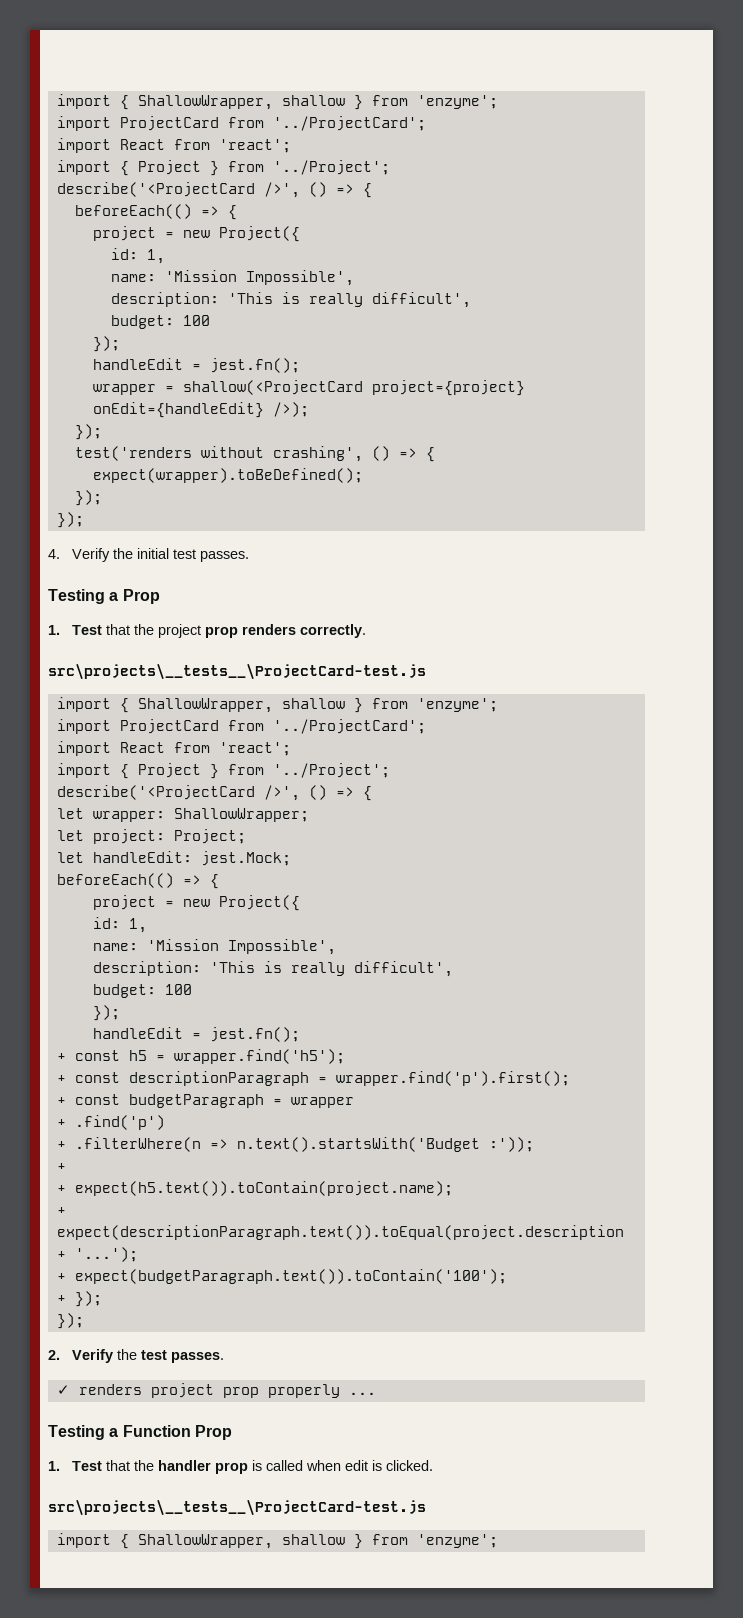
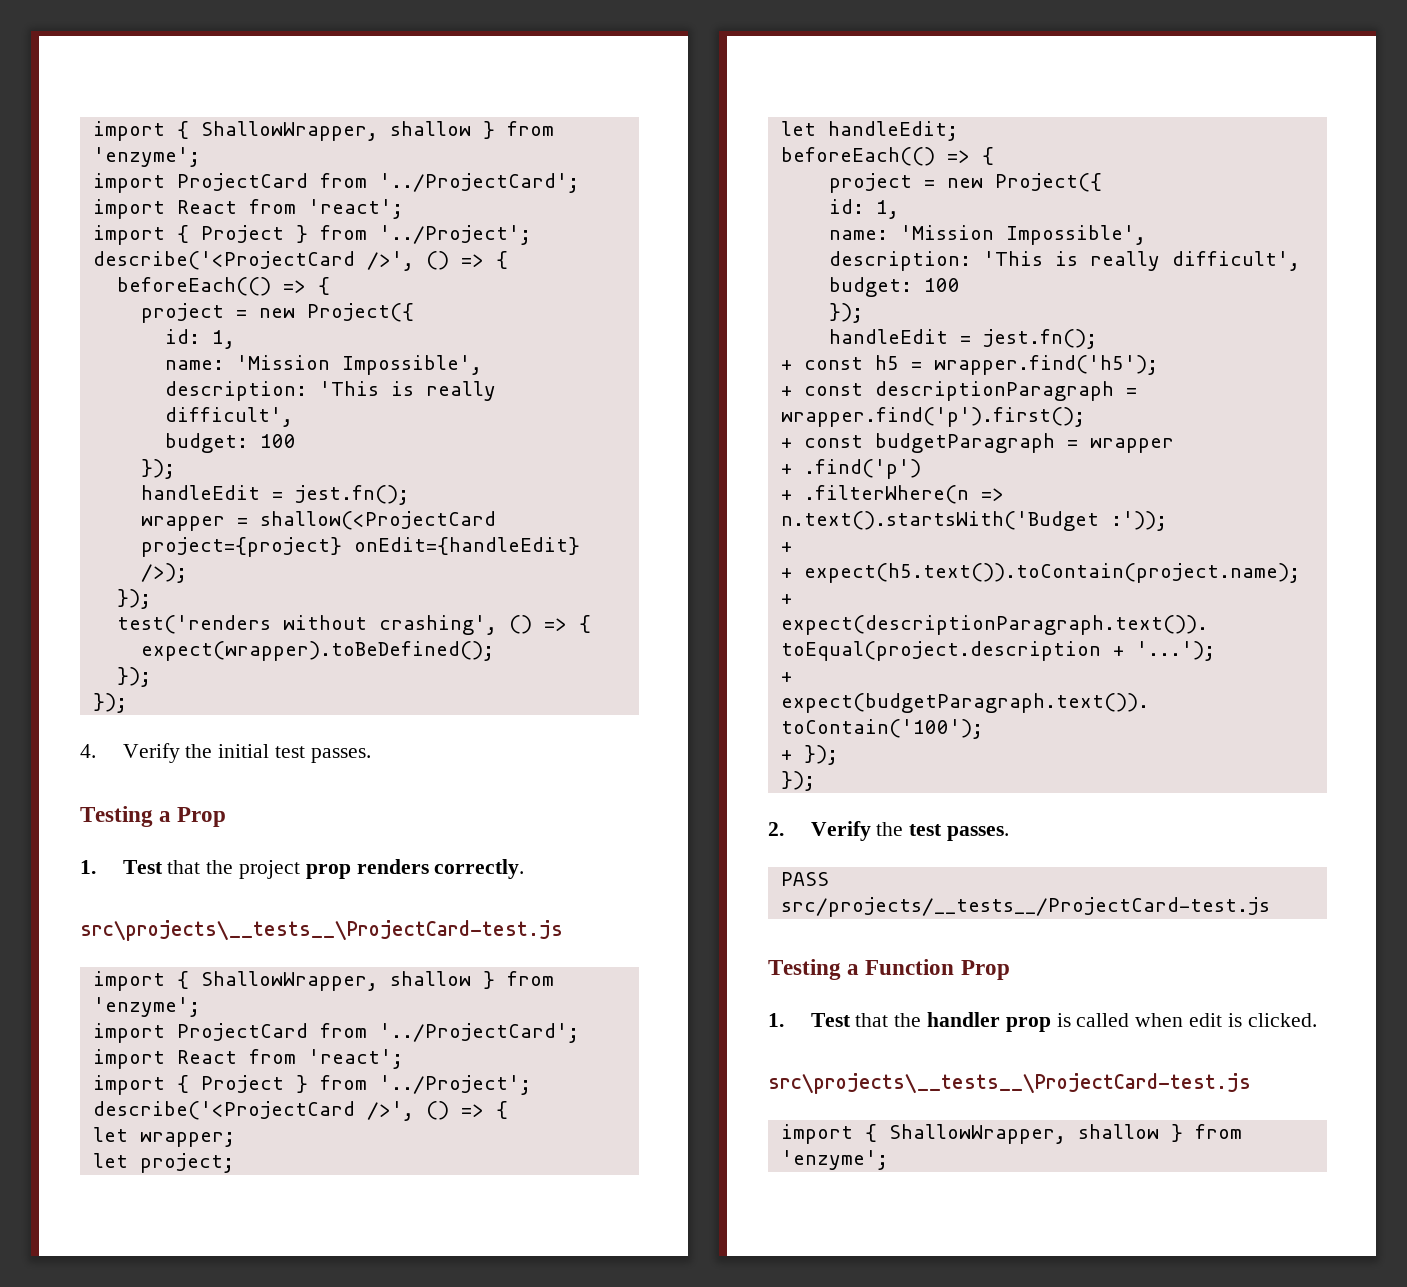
[92,808,309,822] [56,829,246,844] [56,851,291,866] wrapper: ShallowWrapper; // let project: Project; // let handleEdit: jest.Mock; -> [139,1132,235,1147] [92,1153,234,1173] [780,121,958,141] wrapper; // let project; // let handleEdit;
[56,1383,376,1398] ✓ renders project prop properly ... -> [780,872,829,886] [780,897,1270,917] PASS src/projects/__tests__/ProjectCard-test.js

